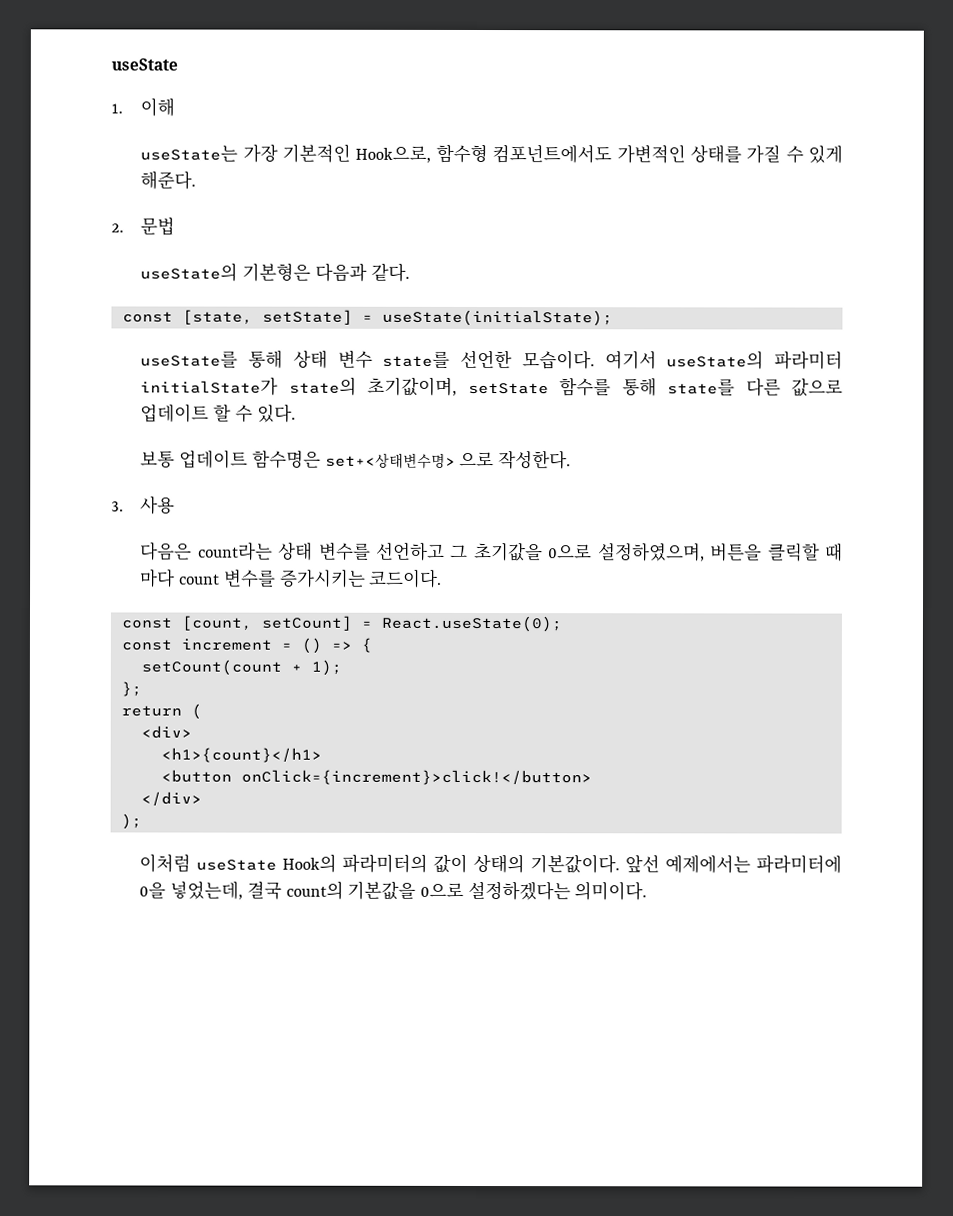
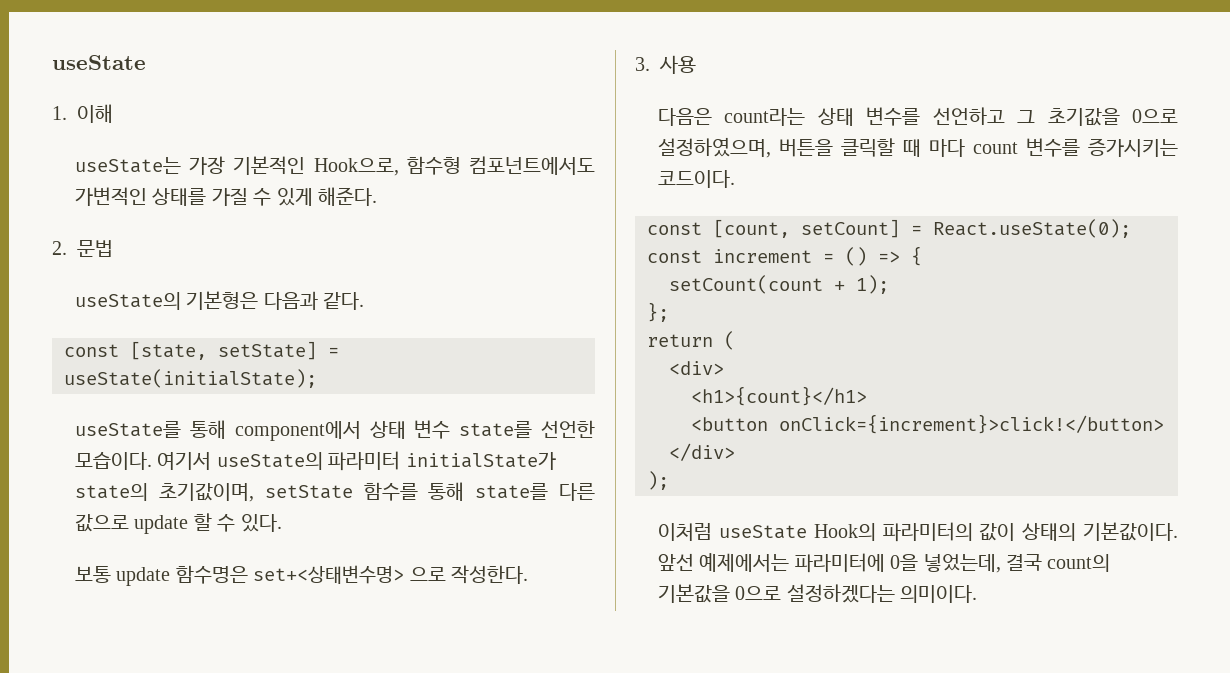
(284, 359) none -> [234,421,361,441] component에서
[140,403,210,423] 업데이트 -> [134,515,189,534] update
[179,449,249,469] 업데이트 -> [116,567,171,586] update

